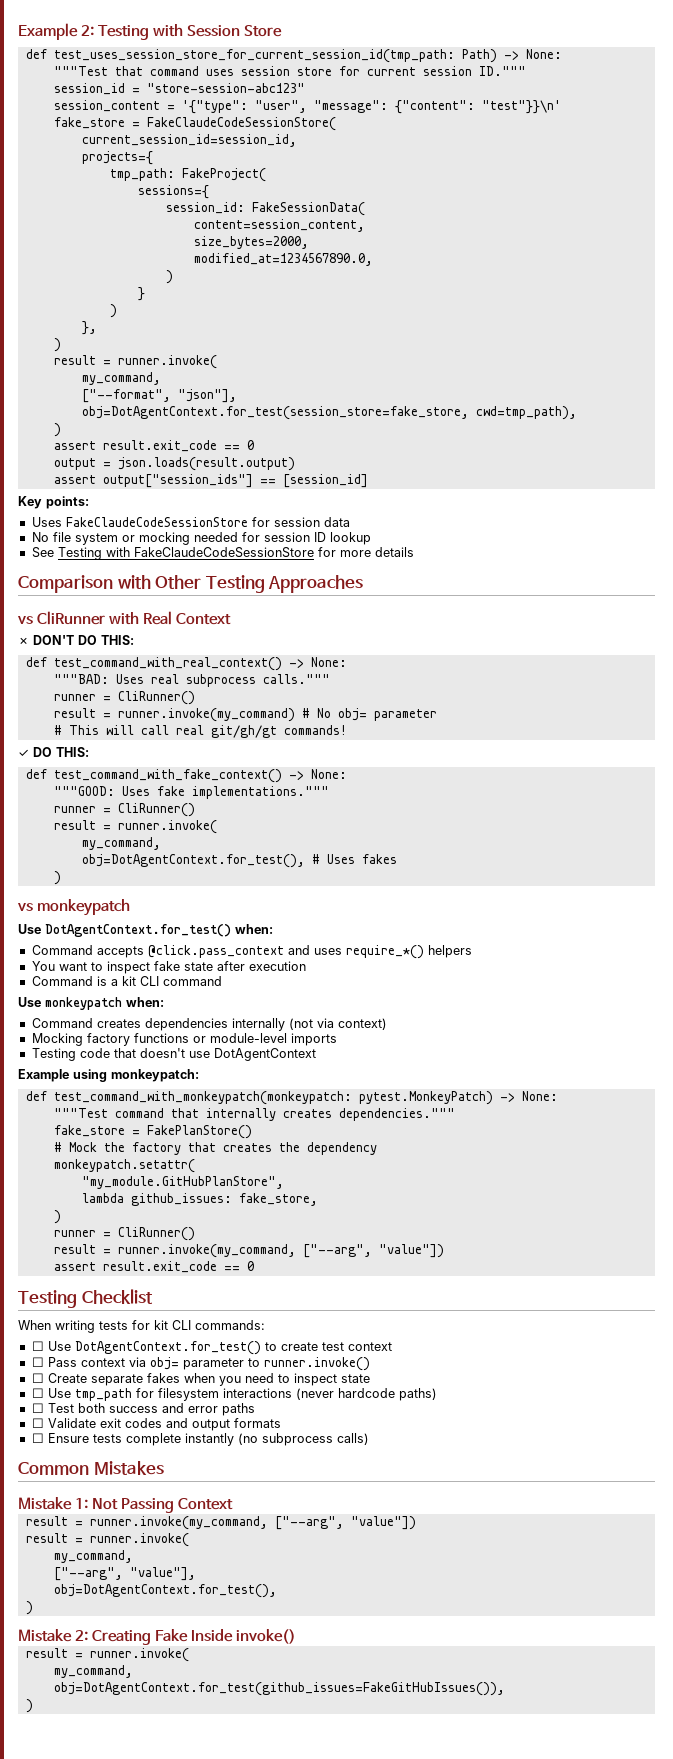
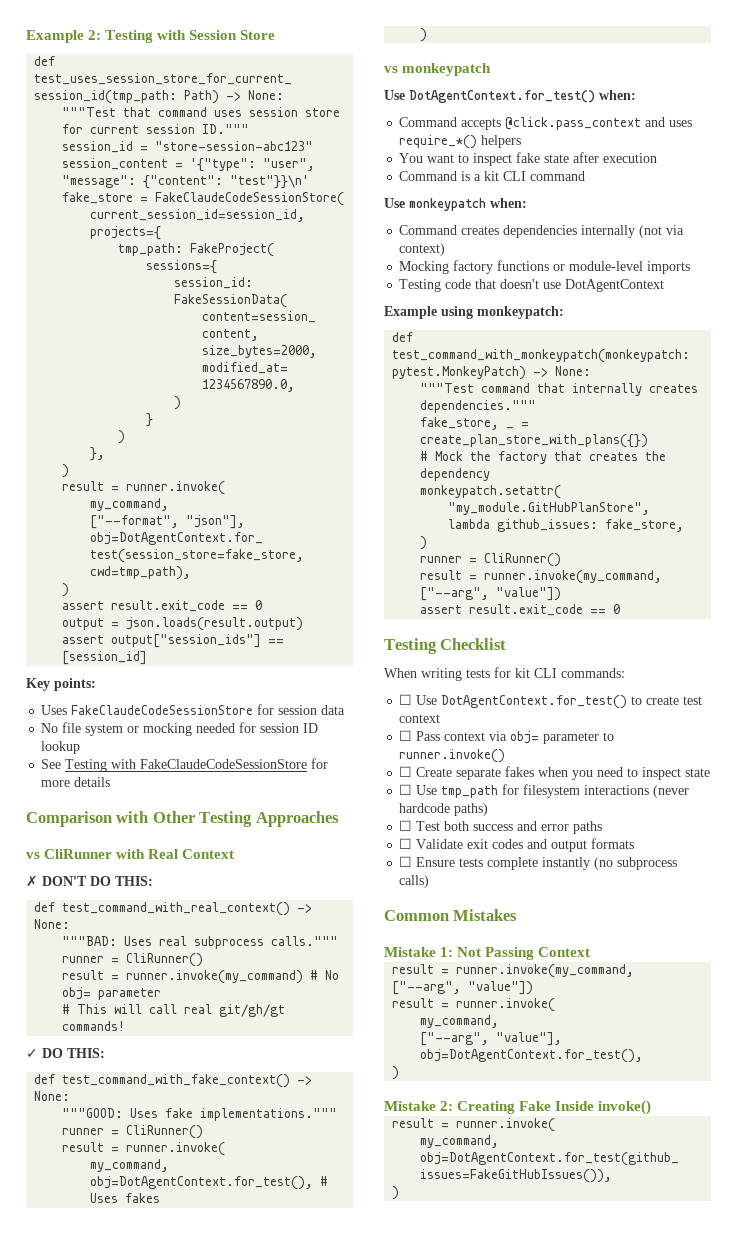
[53,1125,252,1139] fake_store = FakePlanStore() -> [420,417,515,430] [521,422,530,427] [420,434,649,448] fake_store, _ = create_plan_store_with_plans({})

